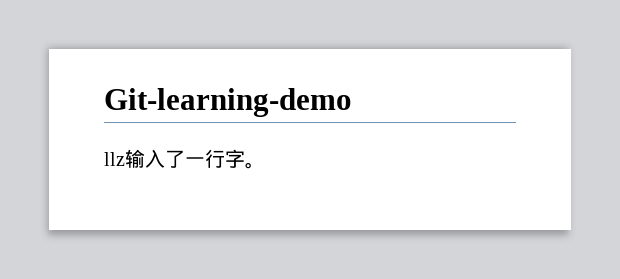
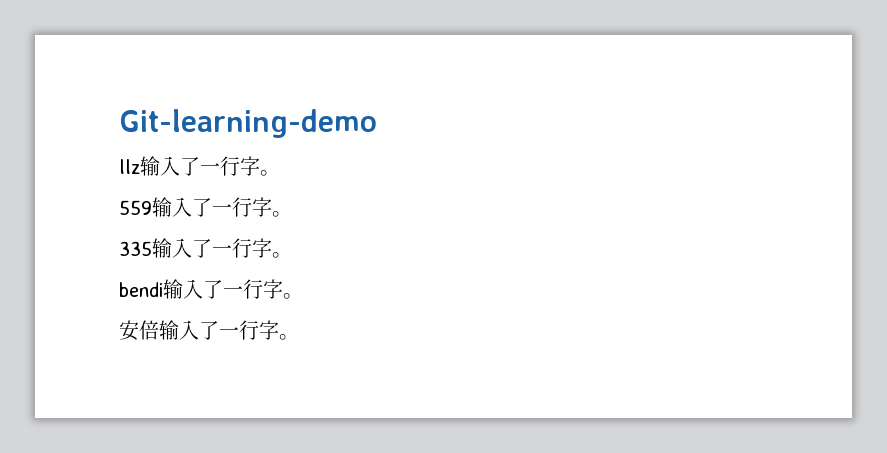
(265, 165) none -> [119,197,292,217] [119,238,292,258] [119,279,303,299] [119,320,299,341] // 559输入了一行字。 // 335输入了一行字。 // bendi输入了一行字。 // 安倍输入了一行字。

